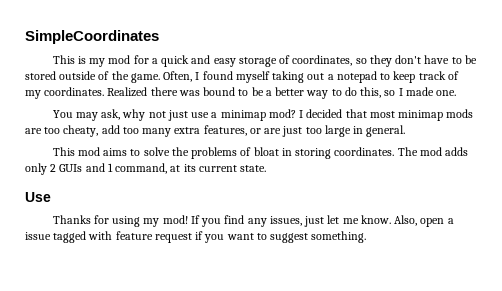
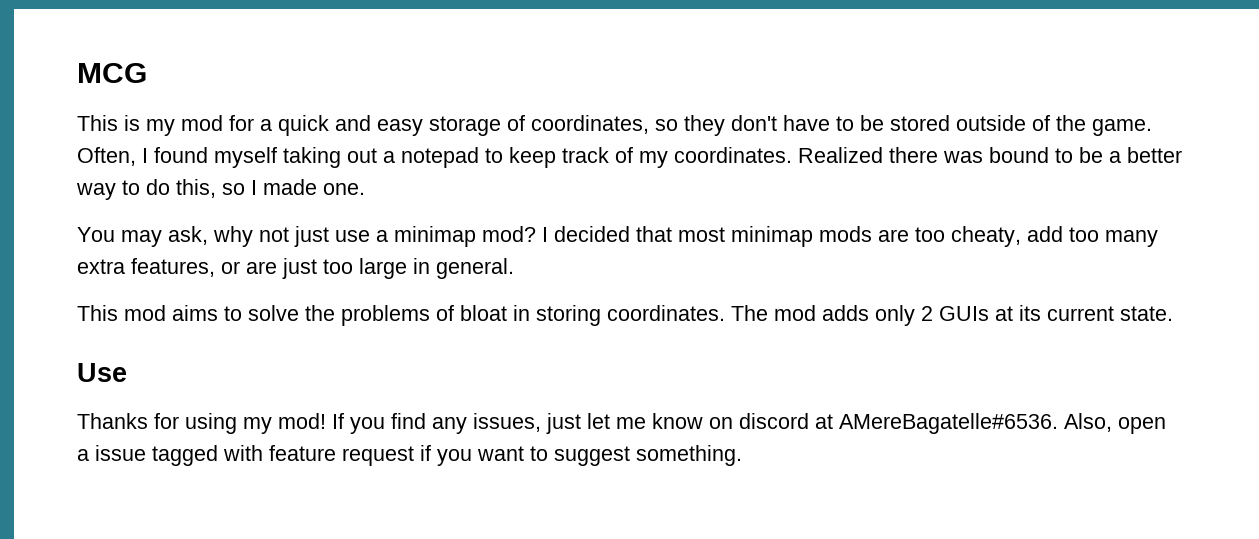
[25,30,159,44] SimpleCoordinates -> [77,63,147,83] MCG
[85,163,168,174] and 1 command, -> (989, 313) none
[360,215,391,224] know. -> [652,413,1058,434] know on discord at AMereBagatelle#6536.

